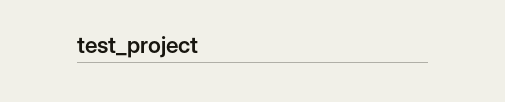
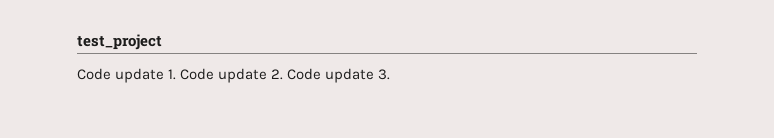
(198, 47) none -> [77,68,391,83] // Code update 1. Code update 2. Code update 3.

